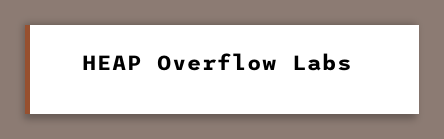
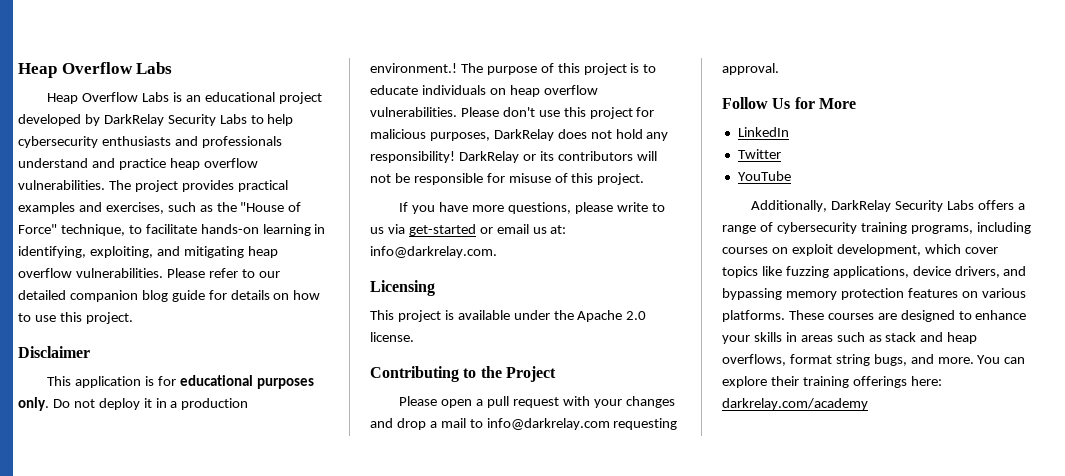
[82,53,352,71] HEAP Overflow Labs -> [18,62,173,78] [47,92,322,104] [18,114,294,126] [18,136,282,148] [18,158,258,170] [18,180,288,192] [18,202,302,214] [18,224,326,236] [18,246,278,258] [18,268,280,278] [18,290,321,302] [18,312,133,324] [18,346,90,358] [47,375,314,389] [18,397,249,411] [370,63,657,75] [370,85,598,97] [370,107,655,119] [370,129,669,141] [370,151,657,163] [370,173,645,185] [399,202,665,214] [370,224,567,236] [370,246,497,258] [370,280,435,296] [370,310,647,322] [370,332,414,342] [370,366,556,382] [399,396,675,408] [370,418,678,430] [722,63,779,75] [722,97,856,109] [737,127,789,137] [737,149,781,159] [737,171,791,181] [751,200,1025,212] [722,222,1031,234] [722,244,998,256] [722,266,1027,278] [722,288,1026,300] [722,310,1027,322] [722,332,978,344] [722,354,1026,366] [722,376,942,388] [722,398,868,410] Heap Overflow Labs // Heap Overflow Labs is an educational project developed by DarkRelay Security Labs to help cybersecurity enthusiasts and professionals understand and practice heap overflow vulnerabilities. The project provides practical examples and exercises, such as the "House of Force" technique, to facilitate hands-on learning in identifying, exploiting, and mitigating heap overflow vulnerabilities. Please refer to our detailed companion blog guide for details on how to use this project. // Disclaimer // This application is for educational purposes only. Do not deploy it in a production environment.! The purpose of this project is to educate individuals on heap overflow vulnerabilities. Please don't use this project for malicious purposes, DarkRelay does not hold any responsibility! DarkRelay or its contributors will not be responsible for misuse of this project. // If you have more questions, please write to us via get-started or email us at: info@darkrelay.com. // Licensing // This project is available under the Apache 2.0 license. // Contributing to the Project // Please open a pull request with your changes and drop a mail to info@darkrelay.com requesting approval. // Follow Us for More // LinkedIn // Twitter // YouTube // Additionally, DarkRelay Security Labs offers a range of cybersecurity training programs, including courses on exploit development, which cover topics like fuzzing applications, device drivers, and bypassing memory protection features on various platforms. These courses are designed to enhance your skills in areas such as stack and heap overflows, format string bugs, and more. You can explore their training offerings here: darkrelay.com/academy

